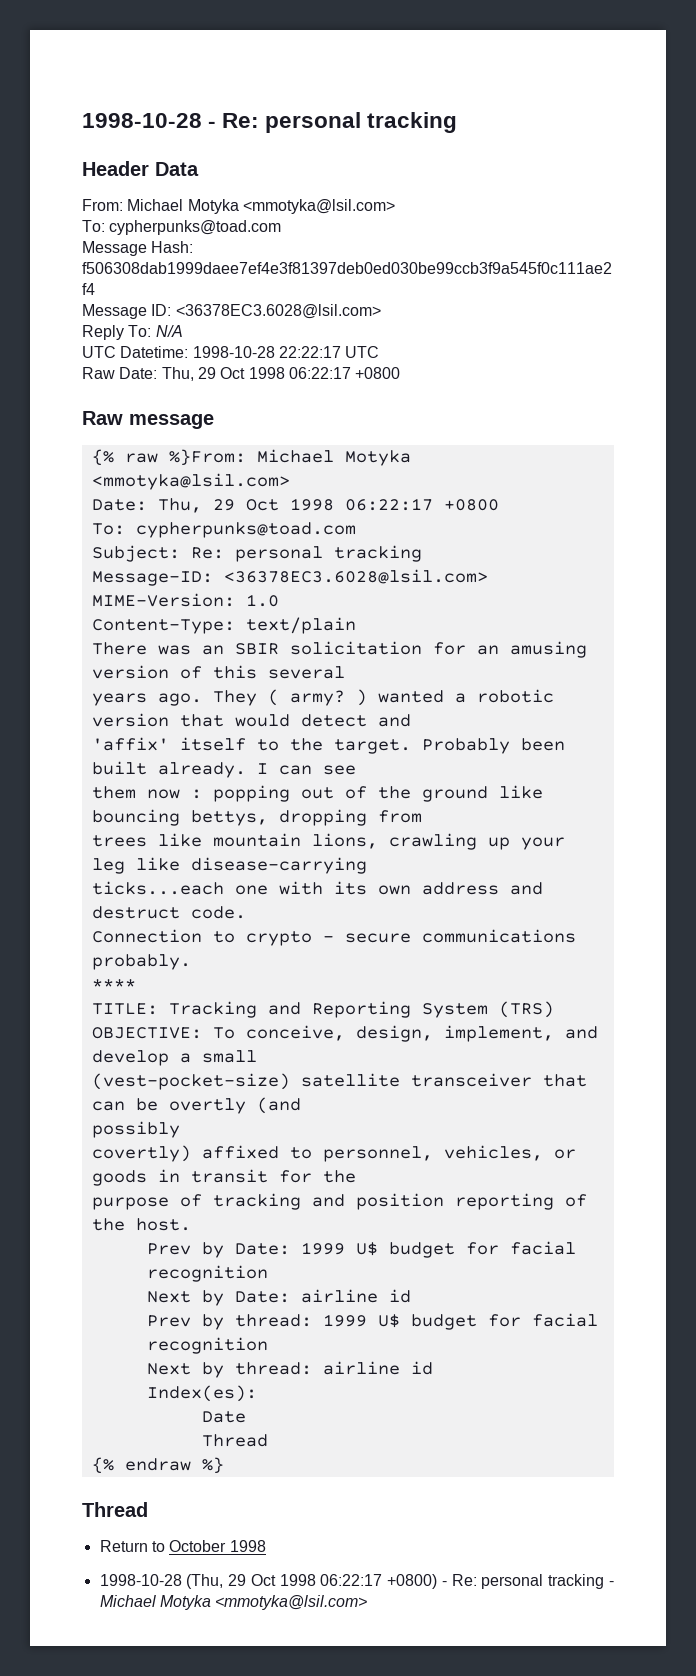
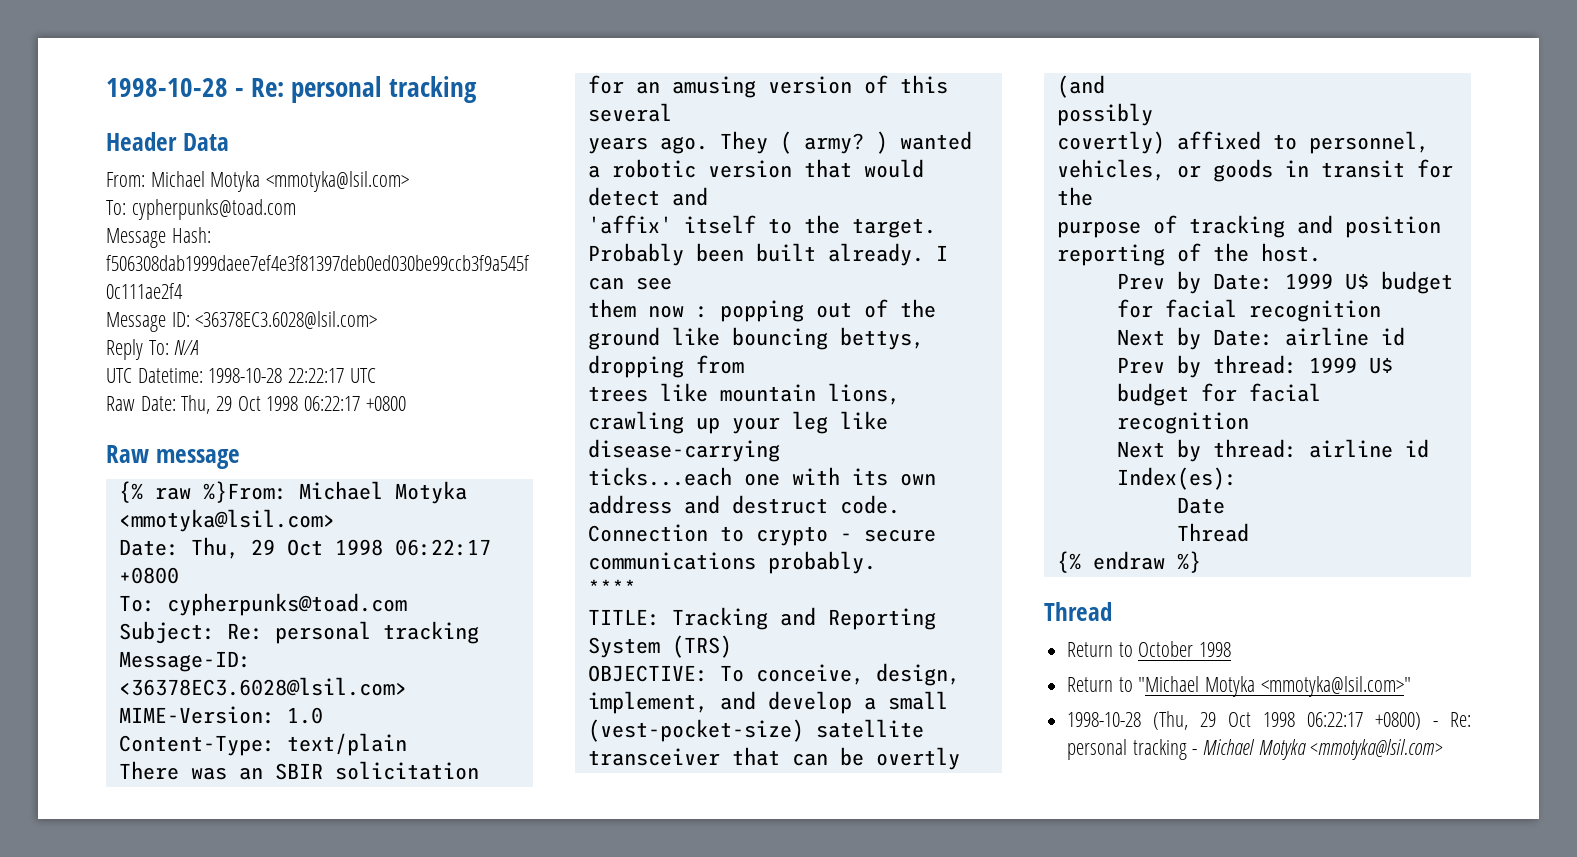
(266, 1546) none -> [1067,676,1411,697] // Return to "Michael Motyka <mmotyka@lsil.com>"

